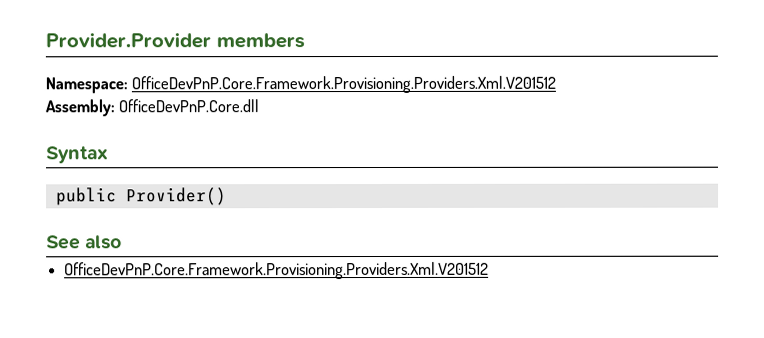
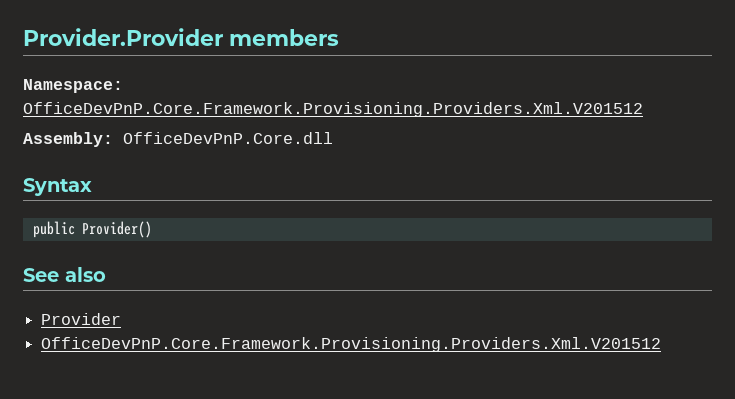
(123, 242) none -> [41,313,122,325] // Provider

